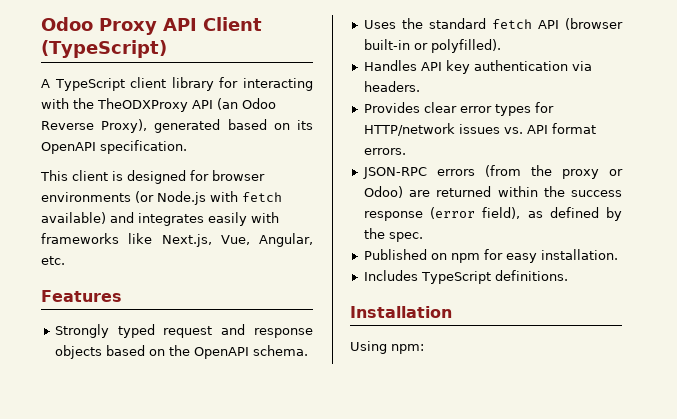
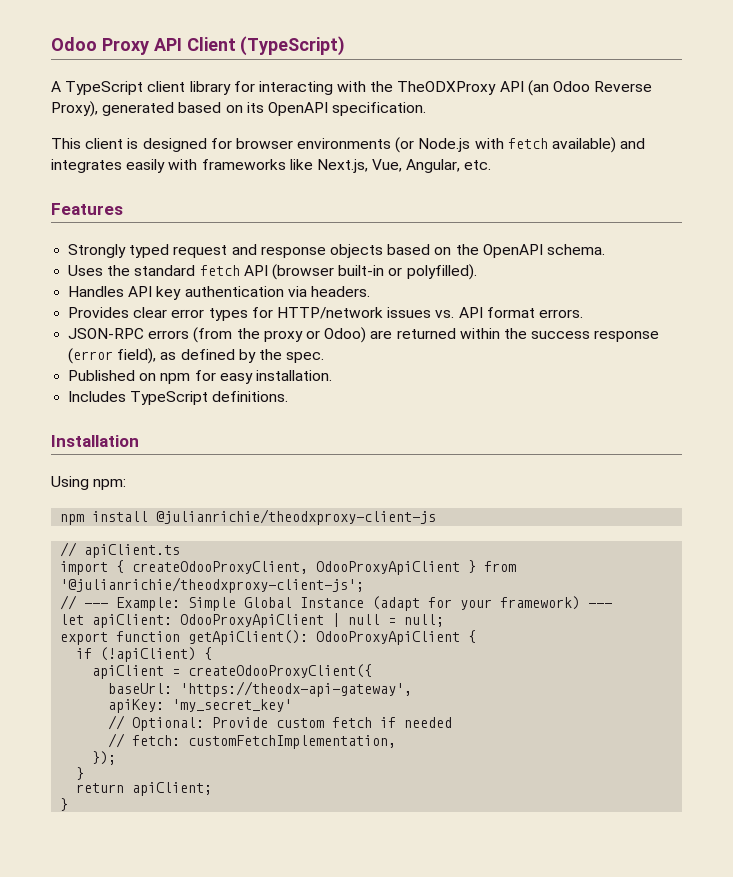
(424, 349) none -> [60,509,437,525] [60,542,181,558] [60,560,517,575] [60,577,365,593] [60,595,613,611] [60,613,445,628] [60,630,477,645] [76,647,213,662] [92,664,373,679] [108,681,413,697] [108,699,293,713] [108,715,453,731] [108,733,397,749] [92,751,117,765] [76,767,85,780] [76,782,213,796] [60,798,69,811] // npm install @julianrichie/theodxproxy-client-js // // apiClient.ts // import { createOdooProxyClient, OdooProxyApiClient } from '@julianrichie/theodxproxy-client-js'; // // --- Example: Simple Global Instance (adapt for your framework) --- // let apiClient: OdooProxyApiClient | null = null; // export function getApiClient(): OdooProxyApiClient { // if (!apiClient) { // apiClient = createOdooProxyClient({ // baseUrl: 'https://theodx-api-gateway', // apiKey: 'my_secret_key' // // Optional: Provide custom fetch if needed // // fetch: customFetchImplementation, // }); // } // return apiClient; // }

